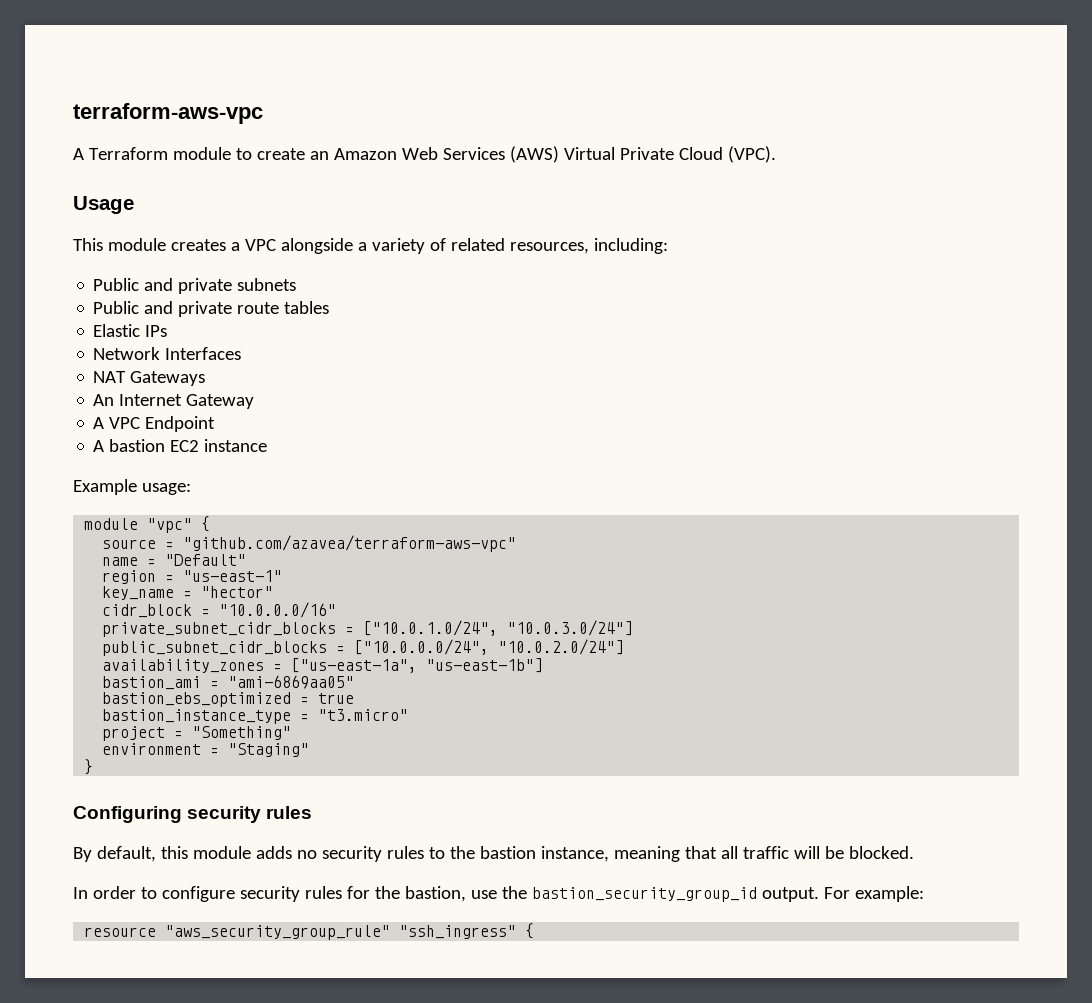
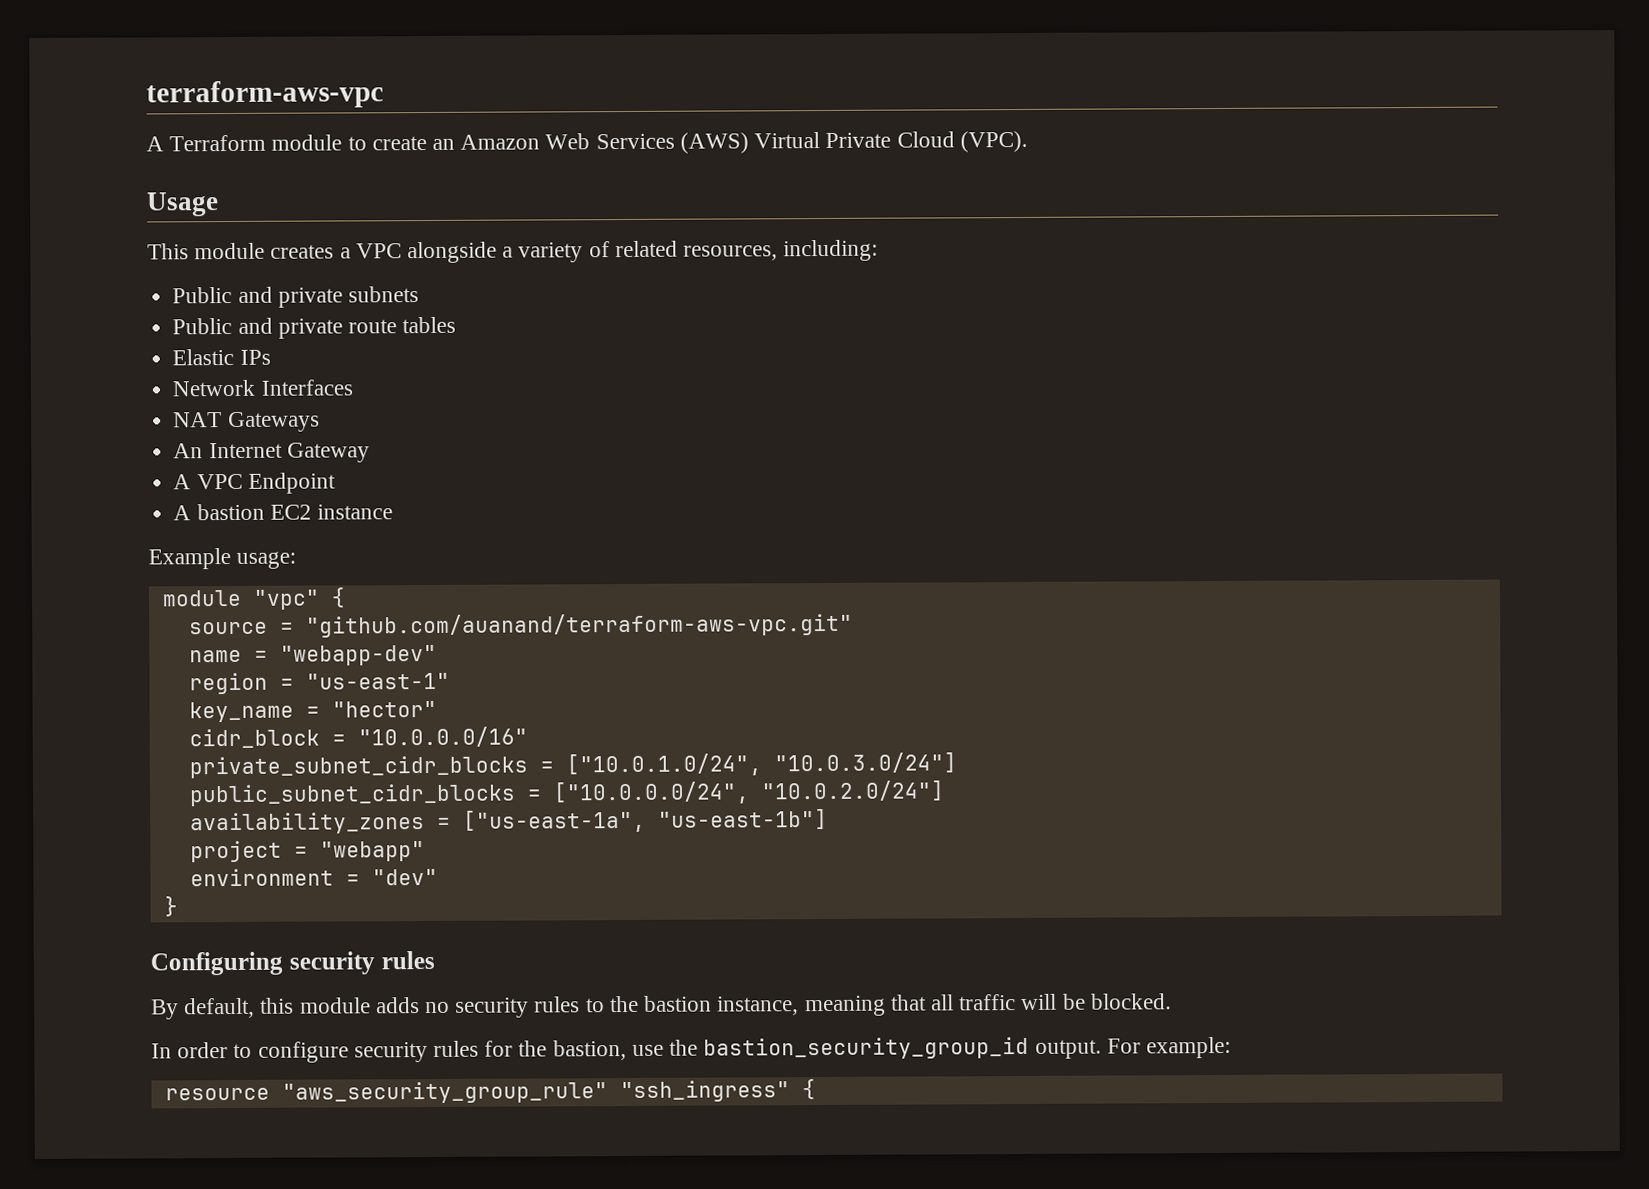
[183,535,517,552] "github.com/azavea/terraform-aws-vpc" -> [305,612,853,638] "github.com/auanand/terraform-aws-vpc.git"
[165,554,247,566] "Default" -> [279,644,437,666] "webapp-dev"
[102,675,355,690] [102,692,355,707] [102,709,409,724] // bastion_ami = "ami-6869aa05" // bastion_ebs_optimized = true // bastion_instance_type = "t3.micro" -> (828, 819) none
[192,726,292,740] "Something" -> [319,841,425,862] "webapp"
[228,743,310,757] "Staging" -> [371,868,438,886] "dev"

